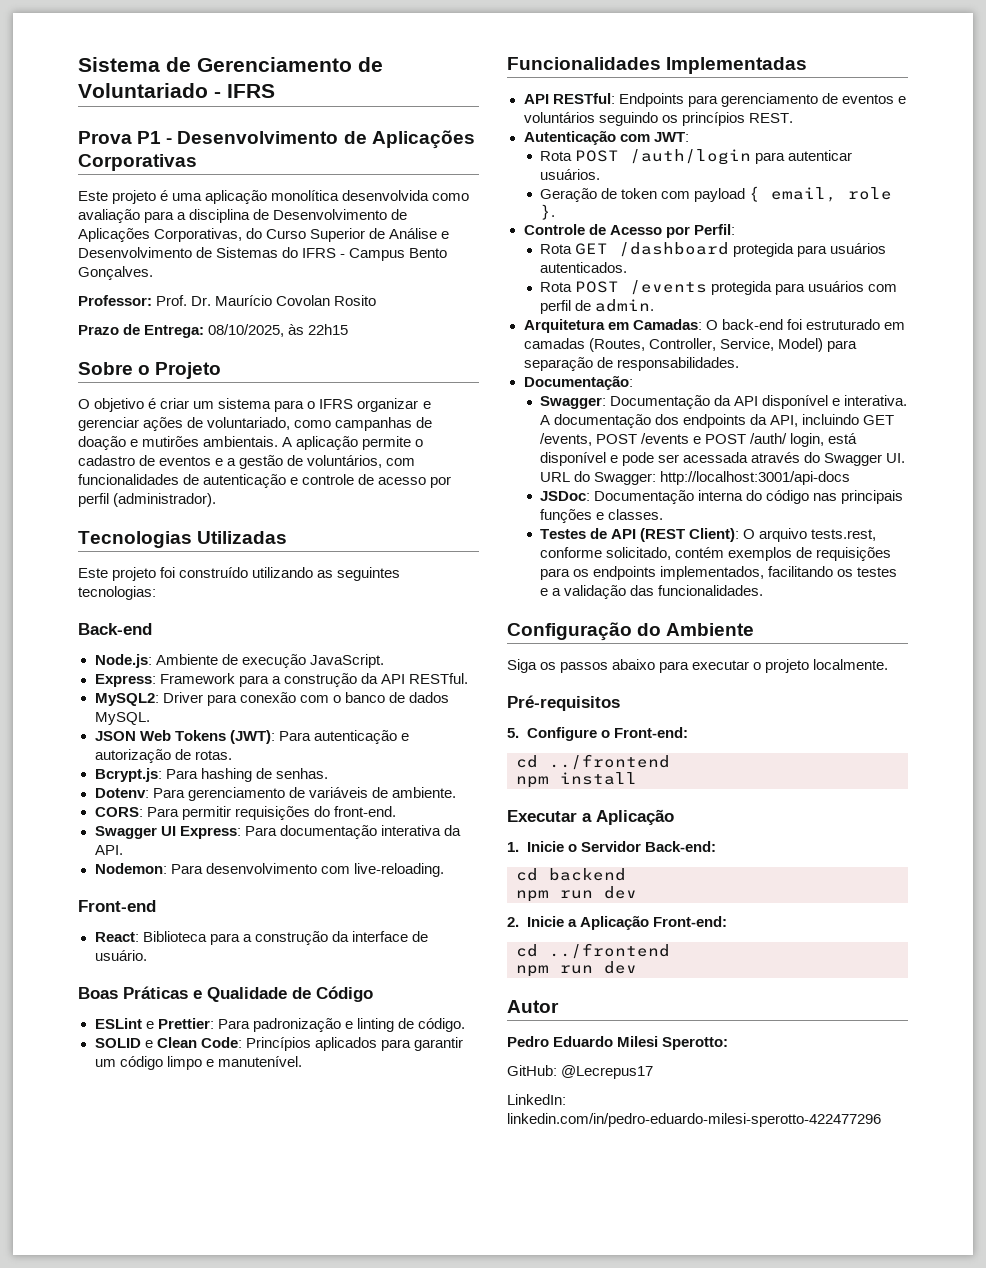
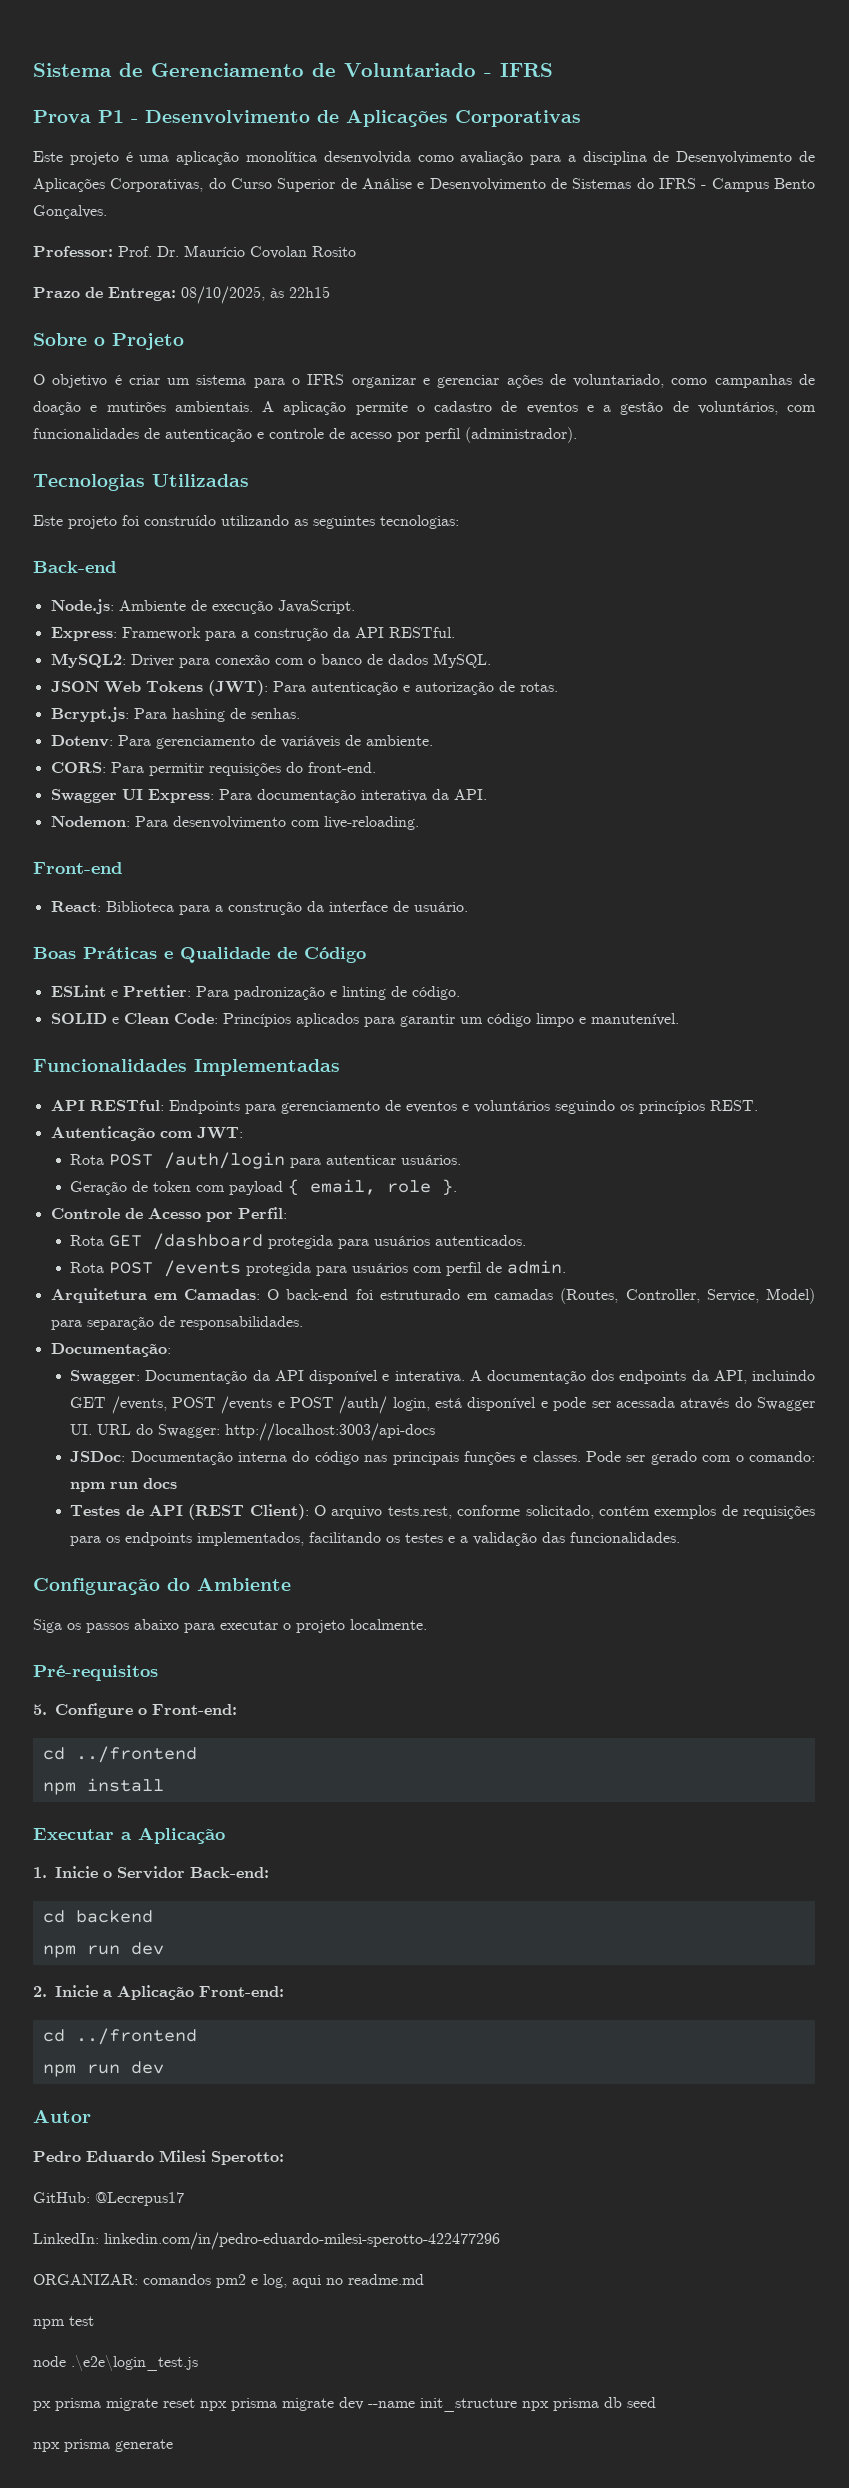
[660,471,851,485] http://localhost:3001/api-docs -> [225,1423,436,1441] http://localhost:3003/api-docs
(664, 514) none -> [586,1451,815,1465] [70,1478,178,1492] Pode ser gerado com o comando: npm run docs
(881, 1120) none -> [33,2274,424,2288] [33,2316,94,2329] [33,2355,198,2371] [33,2397,656,2412] [33,2439,173,2452] // ORGANIZAR: comandos pm2 e log, aqui no readme.md // npm test // node .\e2e\login_test.js // px prisma migrate reset npx prisma migrate dev --name init_structure npx prisma db seed // npx prisma generate

